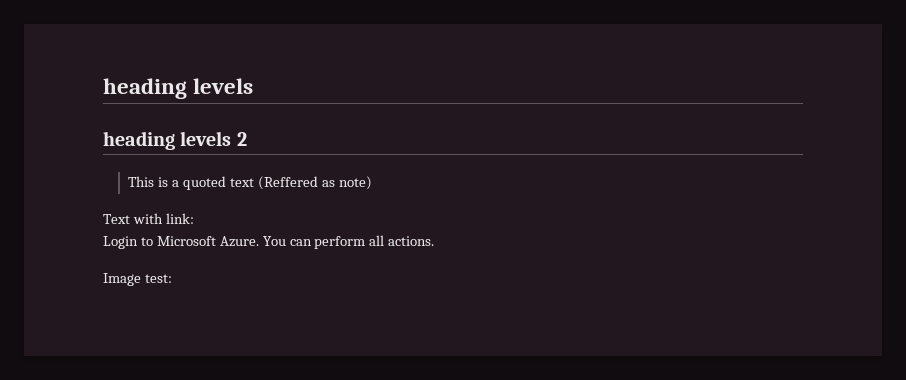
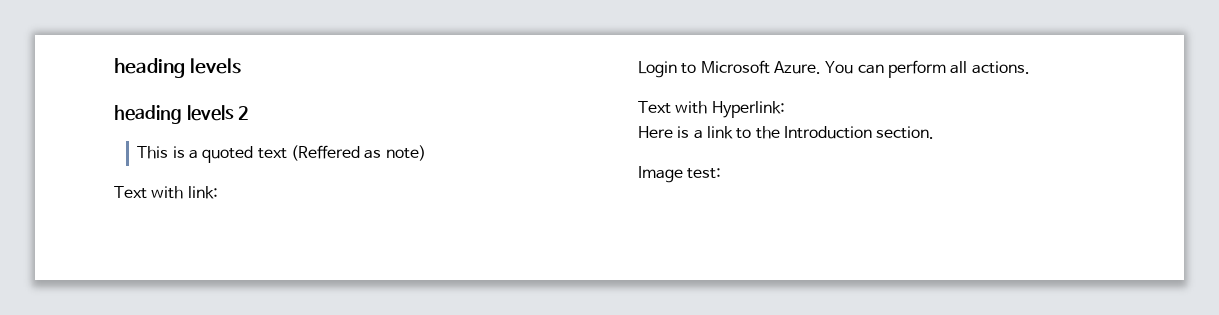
(435, 241) none -> [638,101,785,118] [638,126,935,139] // Text with Hyperlink: // Here is a link to the Introduction section.

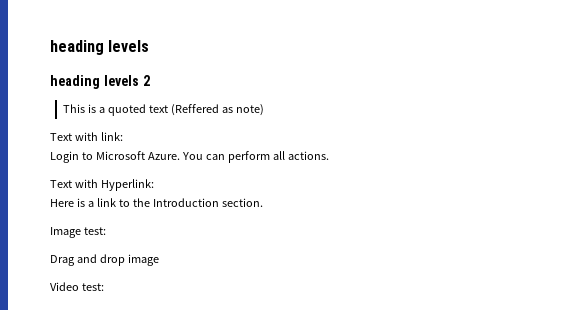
(722, 173) none -> [50,254,159,266] [50,282,104,291] // Drag and drop image // Video test:

